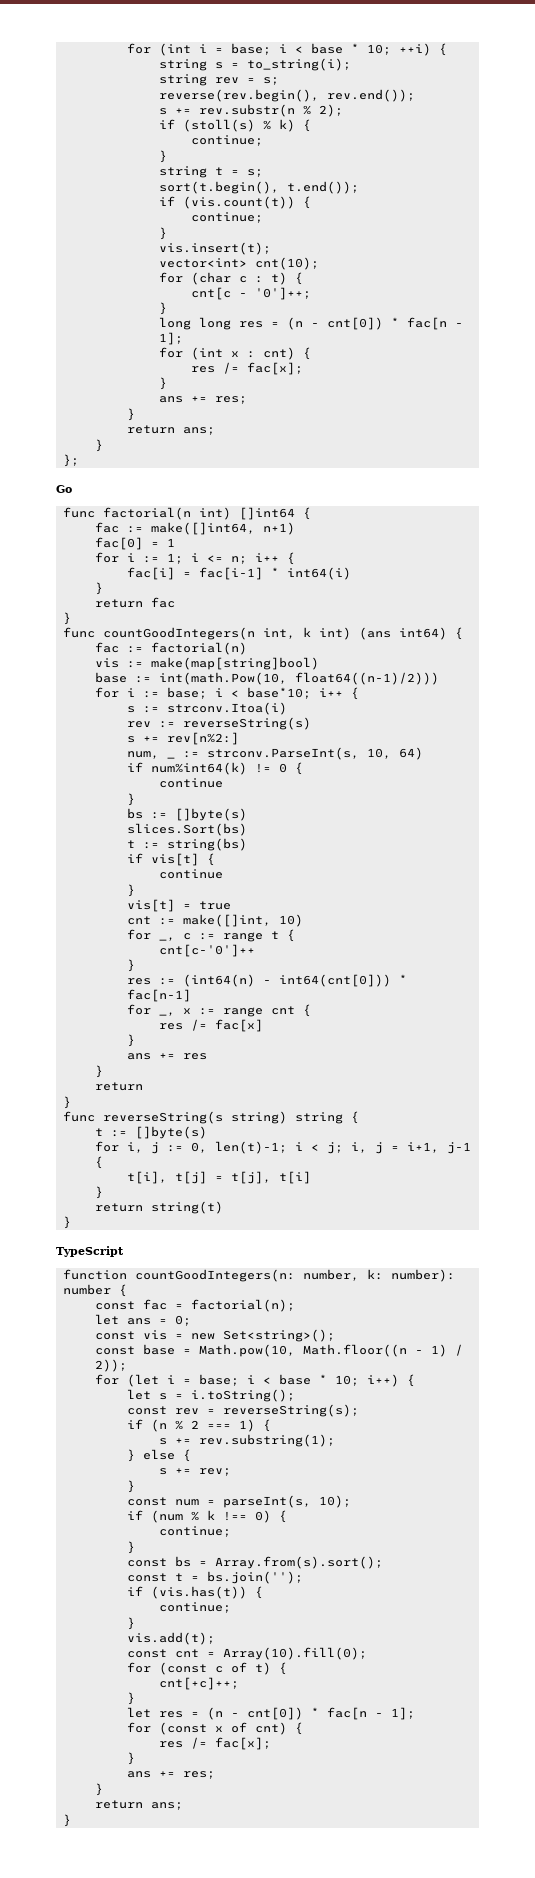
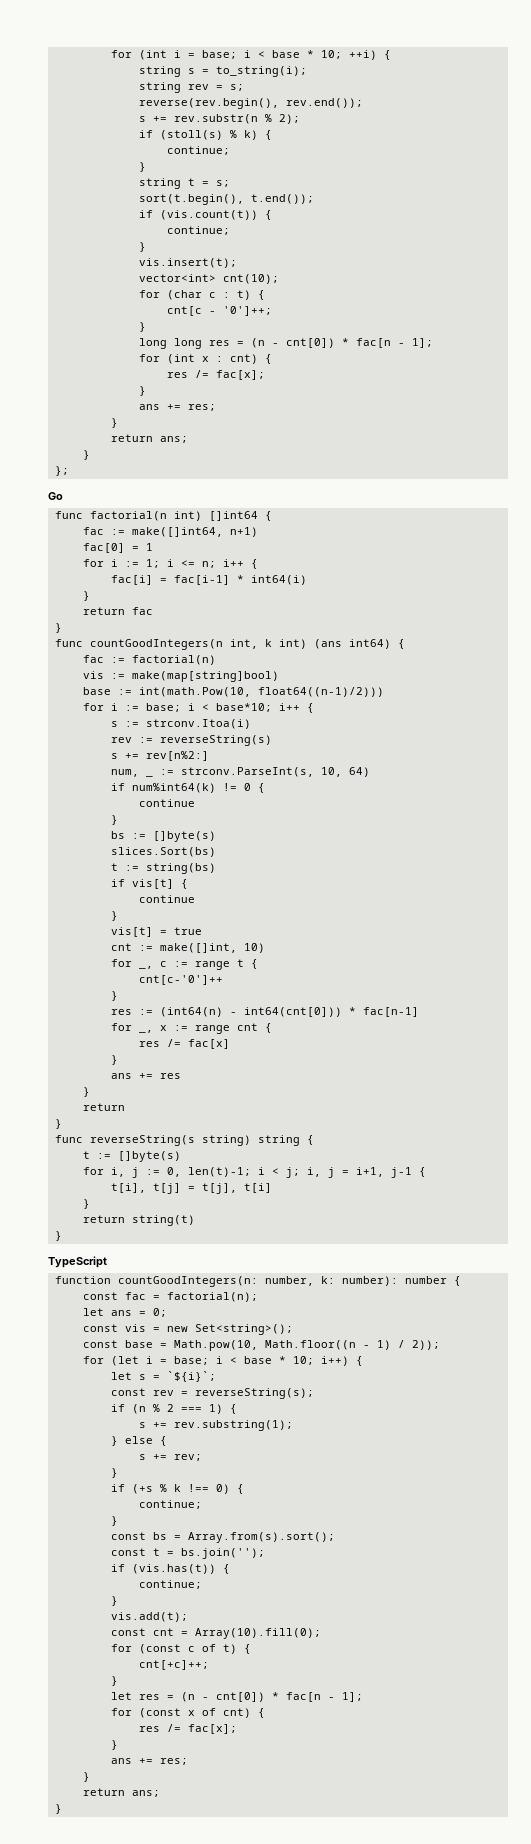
[190,1389,295,1402] i.toString(); -> [166,1371,216,1382] `${i}`;
[126,1495,351,1508] [126,1510,183,1523] // const num = parseInt(s, 10); // if (num -> [110,1484,153,1494] // if (+s

